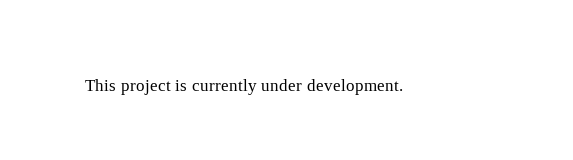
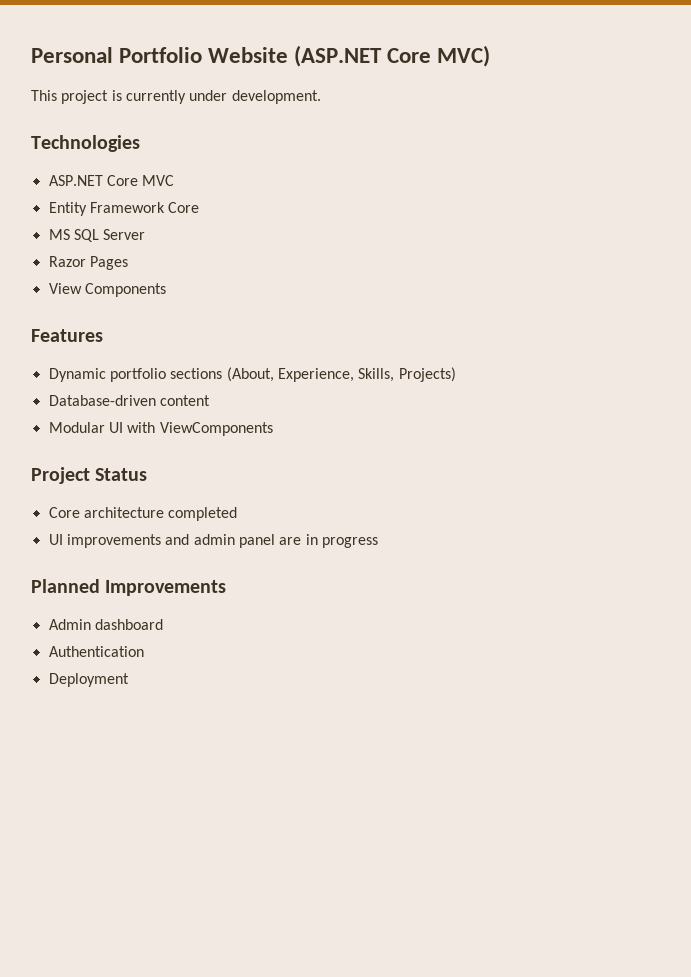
(85, 85) none -> [31,45,491,67] Personal Portfolio Website (ASP.NET Core MVC) //
(403, 87) none -> [31,135,140,152] [48,175,175,186] [48,202,200,216] [48,229,146,242] [48,256,128,270] [48,283,166,297] [31,329,103,342] [48,367,456,382] [48,395,210,406] [48,422,273,436] [31,467,148,484] [48,507,238,521] [48,534,378,548] [31,579,227,596] [48,619,163,630] [48,646,144,657] [48,673,129,687] // Technologies // ASP.NET Core MVC // Entity Framework Core // MS SQL Server // Razor Pages // View Components // Features // Dynamic portfolio sections (About, Experience, Skills, Projects) // Database-driven content // Modular UI with ViewComponents // Project Status // Core architecture completed // UI improvements and admin panel are in progress // Planned Improvements // Admin dashboard // Authentication // Deployment

